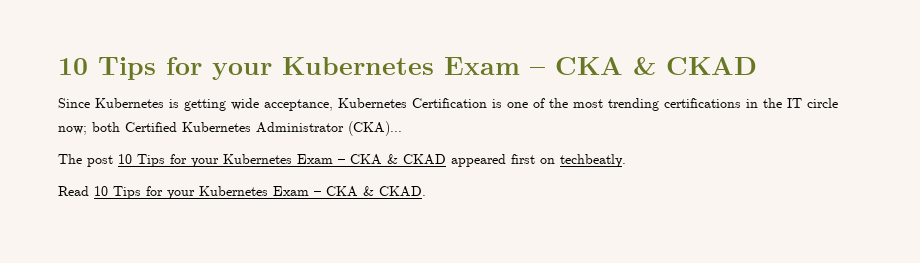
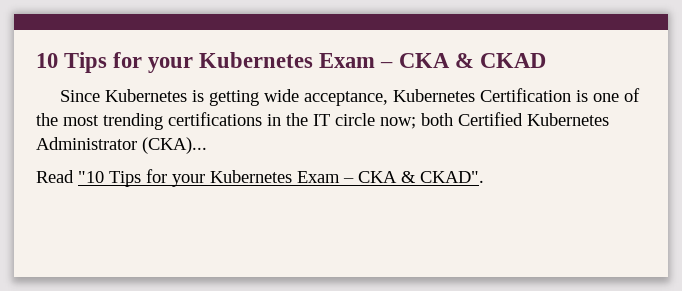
[58,154,626,167] [58,186,426,199] The post 10 Tips for your Kubernetes Exam – CKA & CKAD appeared first on techbeatly. // Read 10 Tips for your Kubernetes Exam – CKA & CKAD. -> [36,169,484,187] Read "10 Tips for your Kubernetes Exam – CKA & CKAD".

